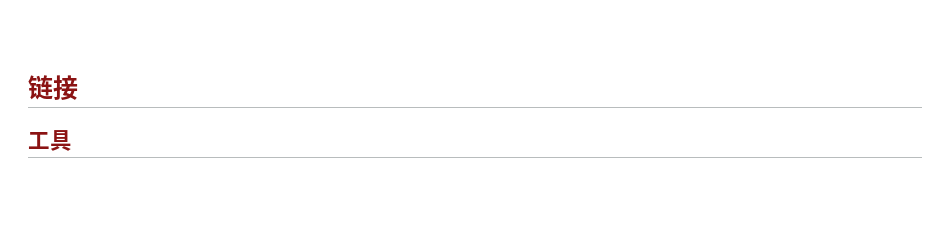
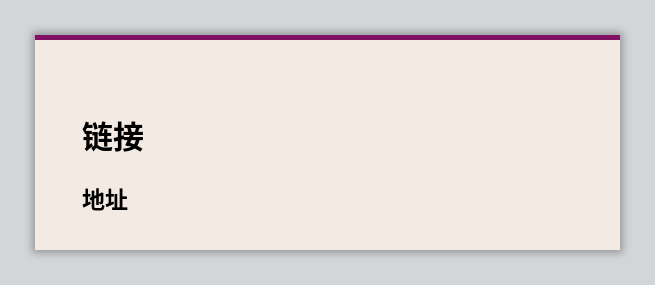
[28,130,72,151] 工具 -> [82,188,128,211] 地址

